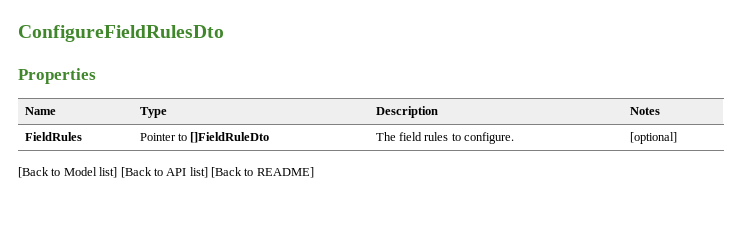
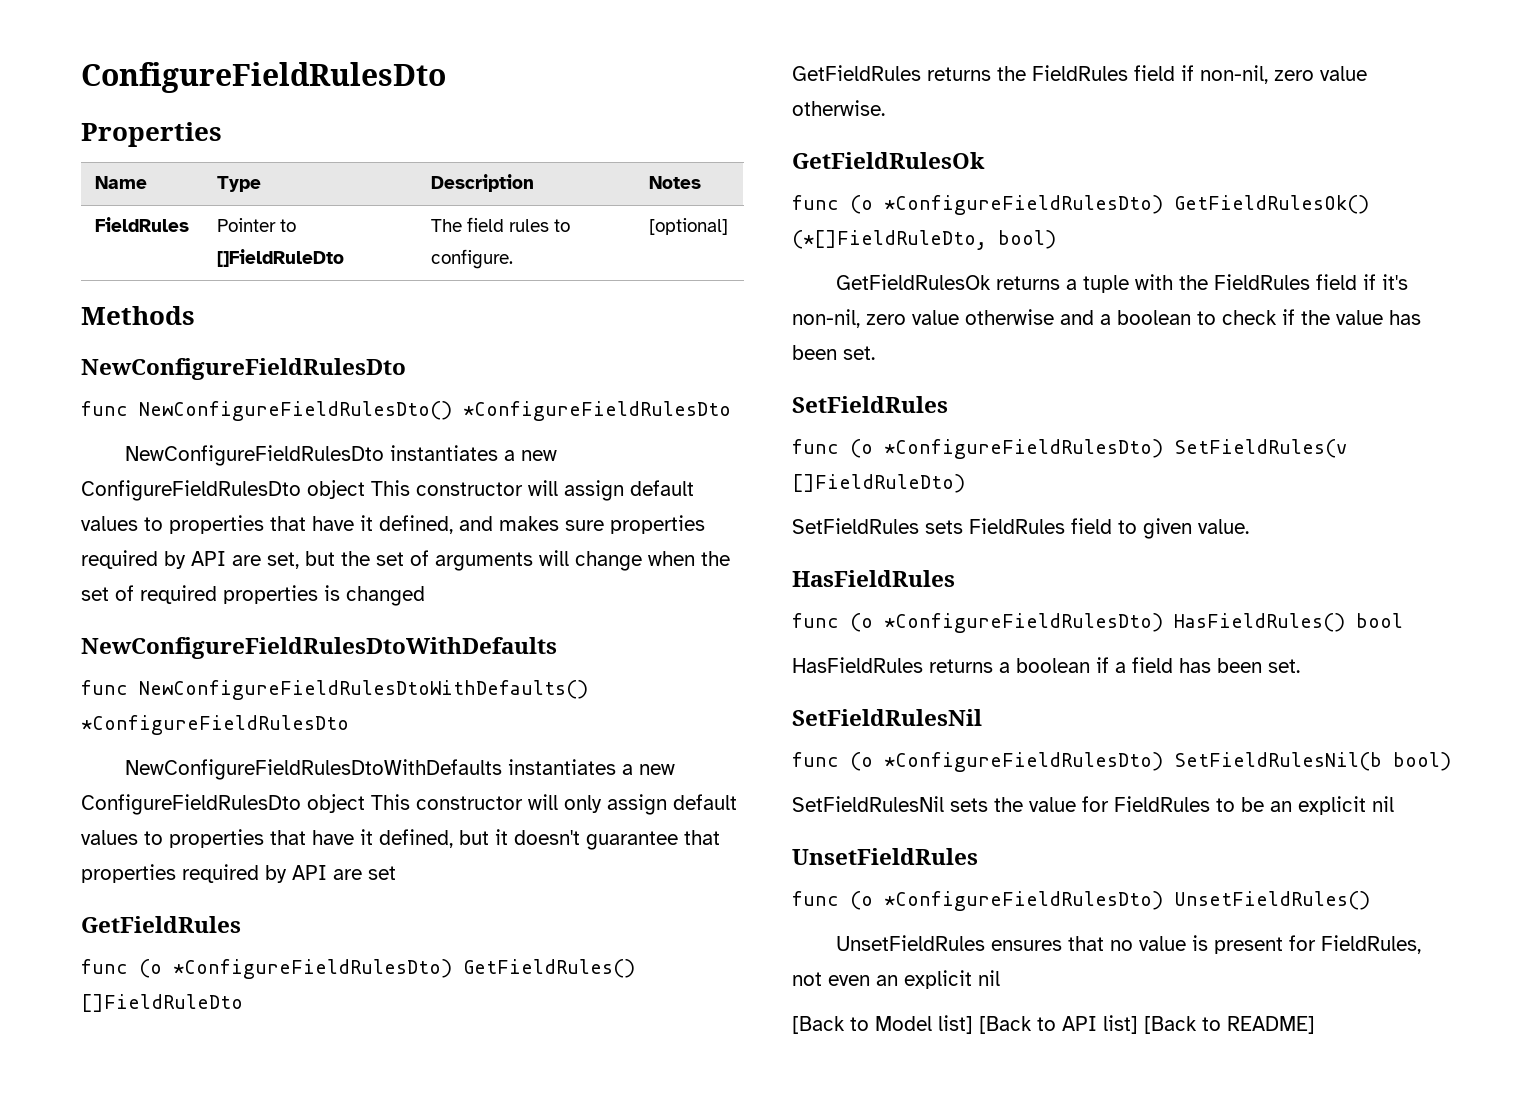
(677, 138) none -> [81,306,195,325] [81,358,406,380] [81,401,731,421] [125,445,558,466] [81,480,694,501] [81,515,705,534] [81,550,730,571] [81,585,425,606] [81,637,557,659] [81,680,588,700] [81,715,349,735] [125,759,676,780] [81,794,737,815] [81,829,720,850] [81,864,396,883] [81,916,241,933] [81,959,635,979] [81,994,243,1012] [792,65,1367,84] [792,100,885,116] [792,152,985,169] [792,195,1369,215] [792,230,1056,250] [836,274,1409,293] [792,309,1421,328] [792,345,875,360] [792,396,948,413] [792,439,1347,459] [792,474,965,493] [792,518,1249,539] [792,570,955,587] [792,613,1403,633] [792,657,1300,673] [792,709,982,726] [792,752,1451,772] [792,796,1394,815] [792,848,978,865] [792,891,1370,911] [836,935,1422,954] [792,970,1000,989] // Methods // NewConfigureFieldRulesDto // func NewConfigureFieldRulesDto() *ConfigureFieldRulesDto // NewConfigureFieldRulesDto instantiates a new ConfigureFieldRulesDto object This constructor will assign default values to properties that have it defined, and makes sure properties required by API are set, but the set of arguments will change when the set of required properties is changed // NewConfigureFieldRulesDtoWithDefaults // func NewConfigureFieldRulesDtoWithDefaults() *ConfigureFieldRulesDto // NewConfigureFieldRulesDtoWithDefaults instantiates a new ConfigureFieldRulesDto object This constructor will only assign default values to properties that have it defined, but it doesn't guarantee that properties required by API are set // GetFieldRules // func (o *ConfigureFieldRulesDto) GetFieldRules() []FieldRuleDto // GetFieldRules returns the FieldRules field if non-nil, zero value otherwise. // GetFieldRulesOk // func (o *ConfigureFieldRulesDto) GetFieldRulesOk() (*[]FieldRuleDto, bool) // GetFieldRulesOk returns a tuple with the FieldRules field if it's non-nil, zero value otherwise and a boolean to check if the value has been set. // SetFieldRules // func (o *ConfigureFieldRulesDto) SetFieldRules(v []FieldRuleDto) // SetFieldRules sets FieldRules field to given value. // HasFieldRules // func (o *ConfigureFieldRulesDto) HasFieldRules() bool // HasFieldRules returns a boolean if a field has been set. // SetFieldRulesNil // func (o *ConfigureFieldRulesDto) SetFieldRulesNil(b bool) // SetFieldRulesNil sets the value for FieldRules to be an explicit nil // UnsetFieldRules // func (o *ConfigureFieldRulesDto) UnsetFieldRules() // UnsetFieldRules ensures that no value is present for FieldRules, not even an explicit nil

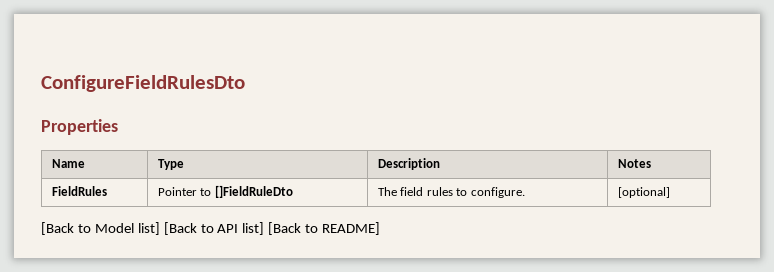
[81,306,195,325] [81,358,406,380] [81,401,731,421] [125,445,558,466] [81,480,694,501] [81,515,705,534] [81,550,730,571] [81,585,425,606] [81,637,557,659] [81,680,588,700] [81,715,349,735] [125,759,676,780] [81,794,737,815] [81,829,720,850] [81,864,396,883] [81,916,241,933] [81,959,635,979] [81,994,243,1012] [792,65,1367,84] [792,100,885,116] [792,152,985,169] [792,195,1369,215] [792,230,1056,250] [836,274,1409,293] [792,309,1421,328] [792,345,875,360] [792,396,948,413] [792,439,1347,459] [792,474,965,493] [792,518,1249,539] [792,570,955,587] [792,613,1403,633] [792,657,1300,673] [792,709,982,726] [792,752,1451,772] [792,796,1394,815] [792,848,978,865] [792,891,1370,911] [836,935,1422,954] [792,970,1000,989] // Methods // NewConfigureFieldRulesDto // func NewConfigureFieldRulesDto() *ConfigureFieldRulesDto // NewConfigureFieldRulesDto instantiates a new ConfigureFieldRulesDto object This constructor will assign default values to properties that have it defined, and makes sure properties required by API are set, but the set of arguments will change when the set of required properties is changed // NewConfigureFieldRulesDtoWithDefaults // func NewConfigureFieldRulesDtoWithDefaults() *ConfigureFieldRulesDto // NewConfigureFieldRulesDtoWithDefaults instantiates a new ConfigureFieldRulesDto object This constructor will only assign default values to properties that have it defined, but it doesn't guarantee that properties required by API are set // GetFieldRules // func (o *ConfigureFieldRulesDto) GetFieldRules() []FieldRuleDto // GetFieldRules returns the FieldRules field if non-nil, zero value otherwise. // GetFieldRulesOk // func (o *ConfigureFieldRulesDto) GetFieldRulesOk() (*[]FieldRuleDto, bool) // GetFieldRulesOk returns a tuple with the FieldRules field if it's non-nil, zero value otherwise and a boolean to check if the value has been set. // SetFieldRules // func (o *ConfigureFieldRulesDto) SetFieldRules(v []FieldRuleDto) // SetFieldRules sets FieldRules field to given value. // HasFieldRules // func (o *ConfigureFieldRulesDto) HasFieldRules() bool // HasFieldRules returns a boolean if a field has been set. // SetFieldRulesNil // func (o *ConfigureFieldRulesDto) SetFieldRulesNil(b bool) // SetFieldRulesNil sets the value for FieldRules to be an explicit nil // UnsetFieldRules // func (o *ConfigureFieldRulesDto) UnsetFieldRules() // UnsetFieldRules ensures that no value is present for FieldRules, not even an explicit nil -> (670, 192) none

